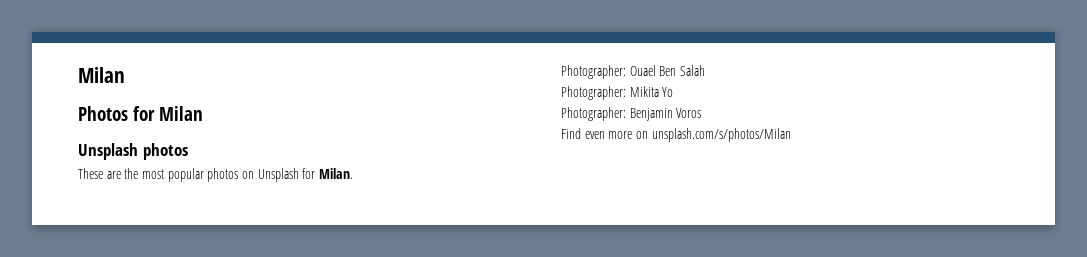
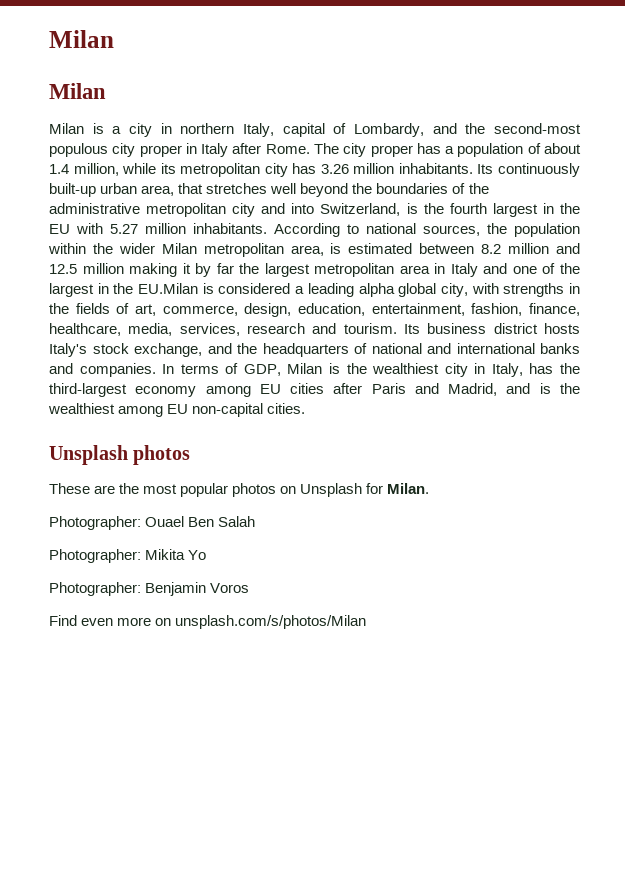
[78,67,125,83] [78,106,204,121] Milan // Photos for Milan -> [49,30,114,48] [49,83,106,99] [49,123,582,137] [49,143,581,157] [49,163,581,177] [49,183,489,197] [49,203,580,217] [49,223,580,237] [48,243,581,257] [49,263,581,277] [49,283,581,297] [49,303,580,317] [49,323,580,336] [49,343,580,357] [49,363,580,377] [49,383,580,397] [48,403,306,417] Milan // Milan // Milan is a city in northern Italy, capital of Lombardy, and the second-most populous city proper in Italy after Rome. The city proper has a population of about 1.4 million, while its metropolitan city has 3.26 million inhabitants. Its continuously built-up urban area, that stretches well beyond the boundaries of the administrative metropolitan city and into Switzerland, is the fourth largest in the EU with 5.27 million inhabitants. According to national sources, the population within the wider Milan metropolitan area, is estimated between 8.2 million and 12.5 million making it by far the largest metropolitan area in Italy and one of the largest in the EU.Milan is considered a leading alpha global city, with strengths in the fields of art, commerce, design, education, entertainment, fashion, finance, healthcare, media, services, research and tourism. Its business district hosts Italy's stock exchange, and the headquarters of national and international banks and companies. In terms of GDP, Milan is the wealthiest city in Italy, has the third-largest economy among EU cities after Paris and Madrid, and is the wealthiest among EU non-capital cities.

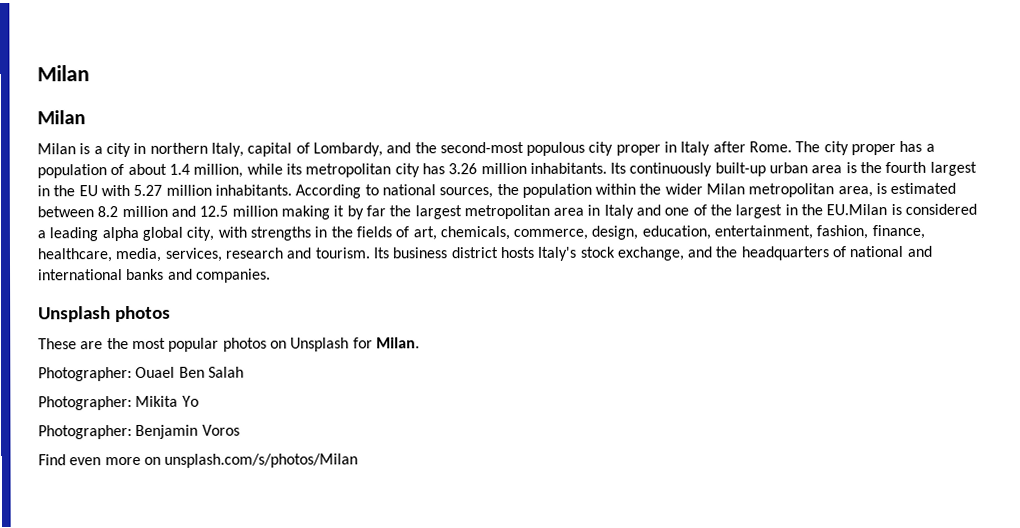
[141,183,489,197] [49,203,401,217] area, that stretches well beyond the boundaries of the administrative metropolitan city and into Switzerland, -> [811,165,843,174] area
(156, 310) none -> [439,226,510,241] chemicals,
[162,363,580,377] [49,383,580,397] [48,403,306,417] In terms of GDP, Milan is the wealthiest city in Italy, has the third-largest economy among EU cities after Paris and Madrid, and is the wealthiest among EU non-capital cities. -> (271, 275) none

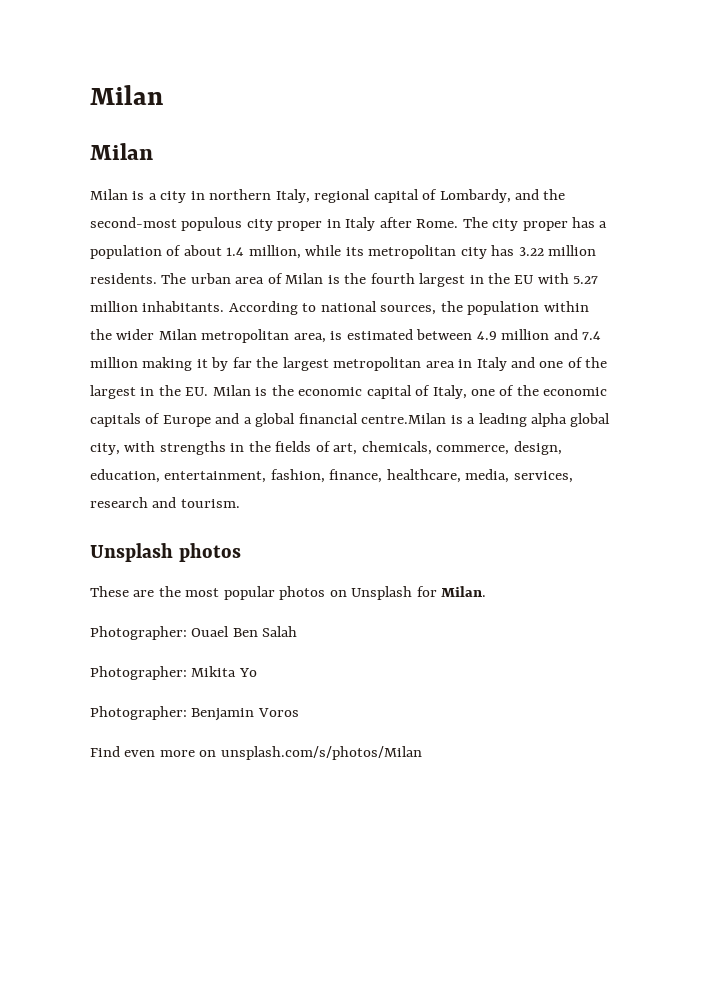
(244, 149) none -> [314,189,371,203] regional
[448,162,843,177] 3.26 million inhabitants. Its continuously built-up urban area -> [518,245,597,256] [90,273,324,284] 3.22 million residents. The urban area of Milan
[97,206,119,218] 8.2 -> [476,331,497,340] 4.9
[199,205,229,217] 12.5 -> [582,331,602,340] 7.4
[826,203,978,216] EU.Milan is considered -> [185,385,608,399] [90,413,463,427] EU. Milan is the economic capital of Italy, one of the economic capitals of Europe and a global financial centre.Milan is
[372,245,932,261] [38,268,271,283] Its business district hosts Italy's stock exchange, and the headquarters of national and international banks and companies. -> (240, 503) none

